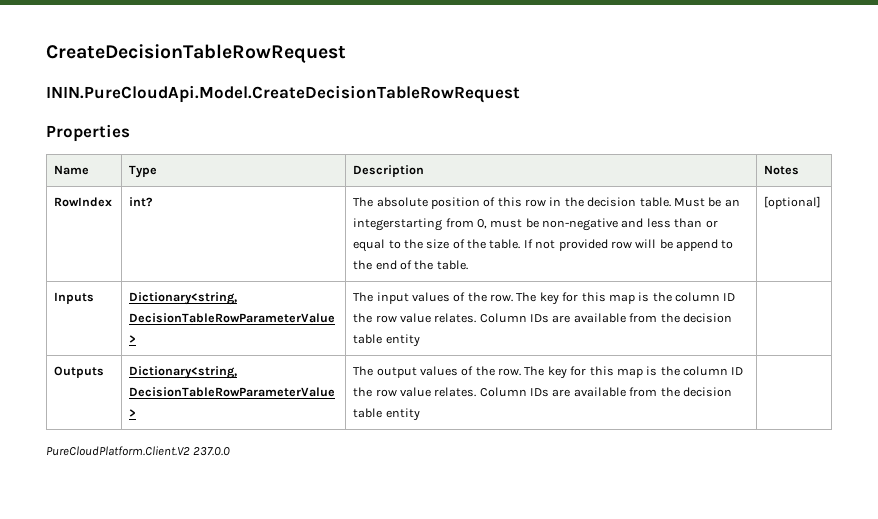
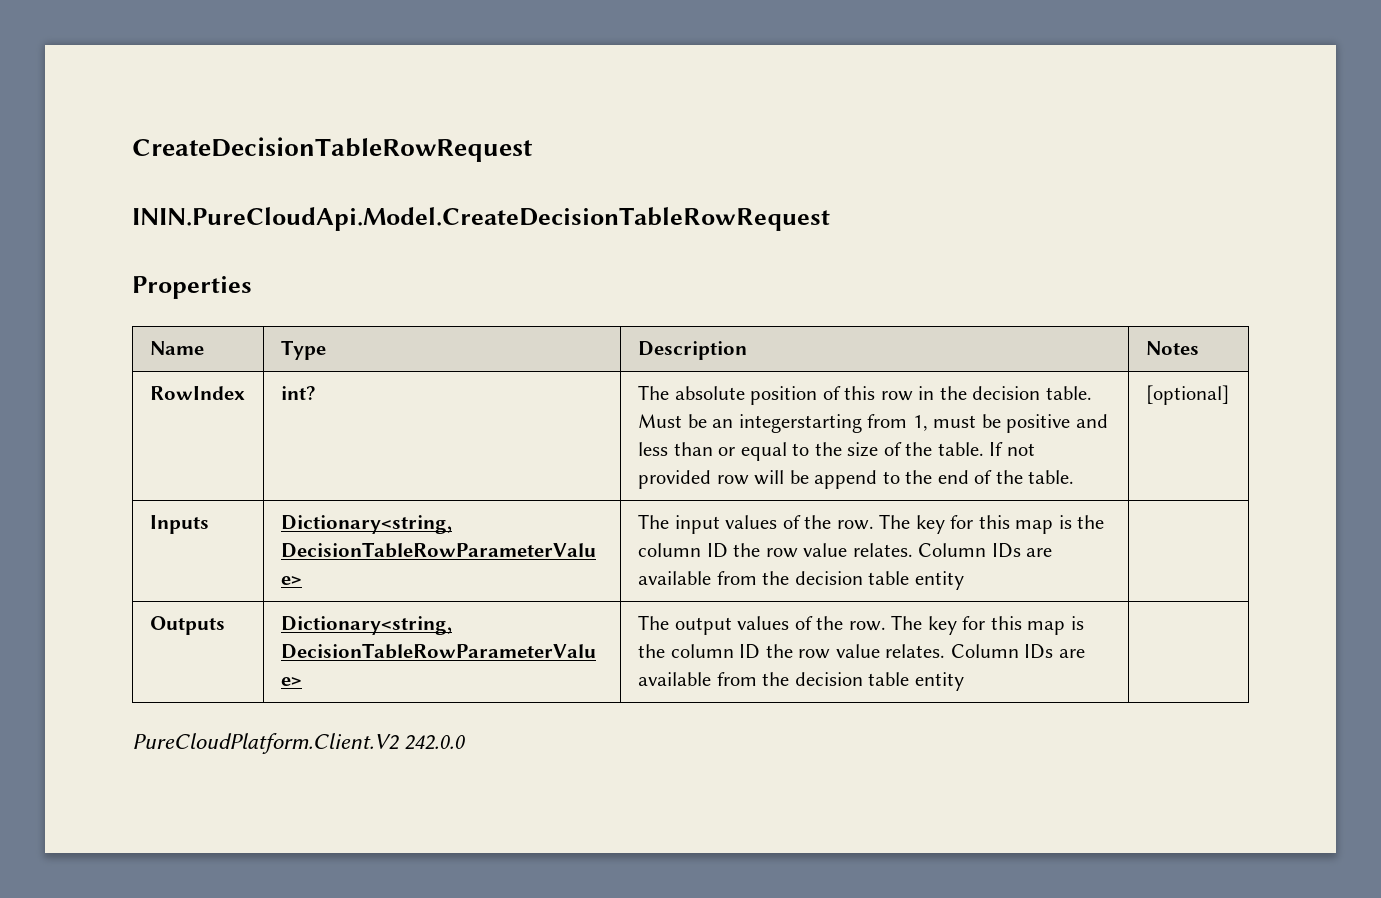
[476,219,487,229] 0, -> [912,415,928,431] 1,
[542,218,619,231] non-negative -> [1006,414,1071,433] positive
[193,447,231,456] 237.0.0 -> [404,735,466,750] 242.0.0

